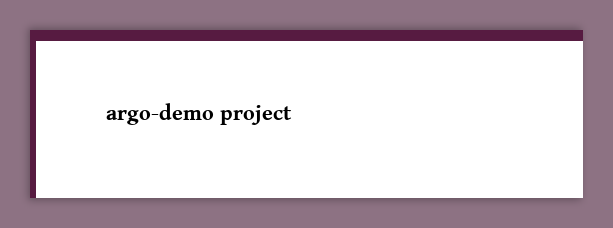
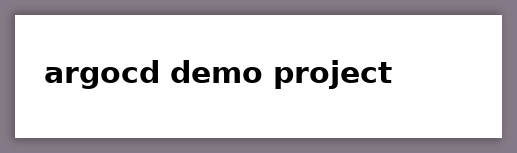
[106,103,214,125] argo-demo -> [44,60,263,89] argocd demo

